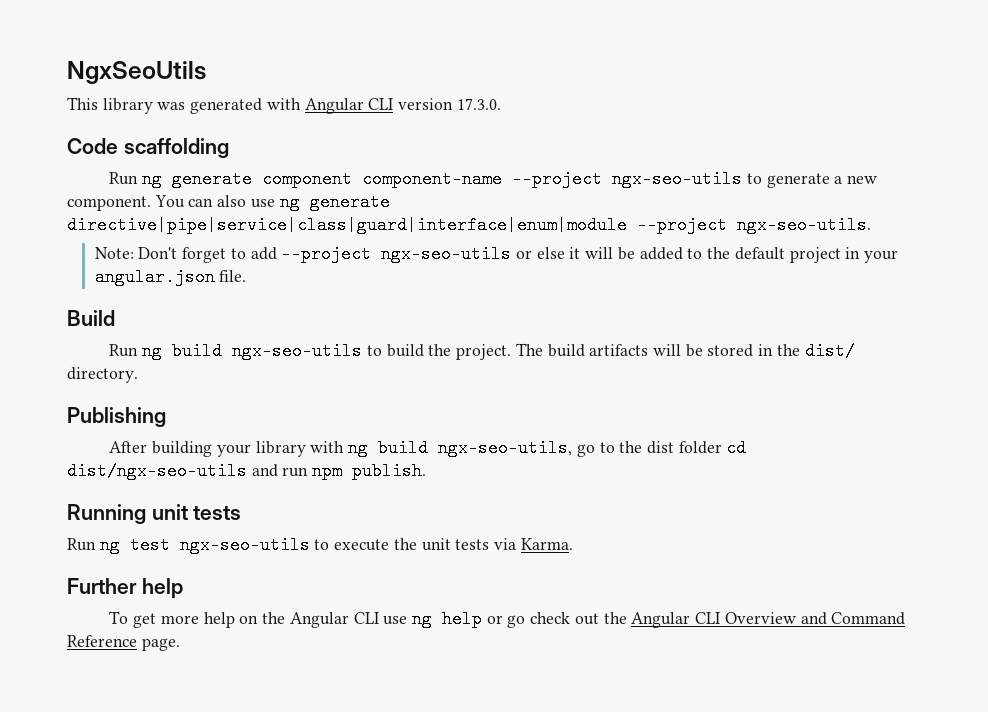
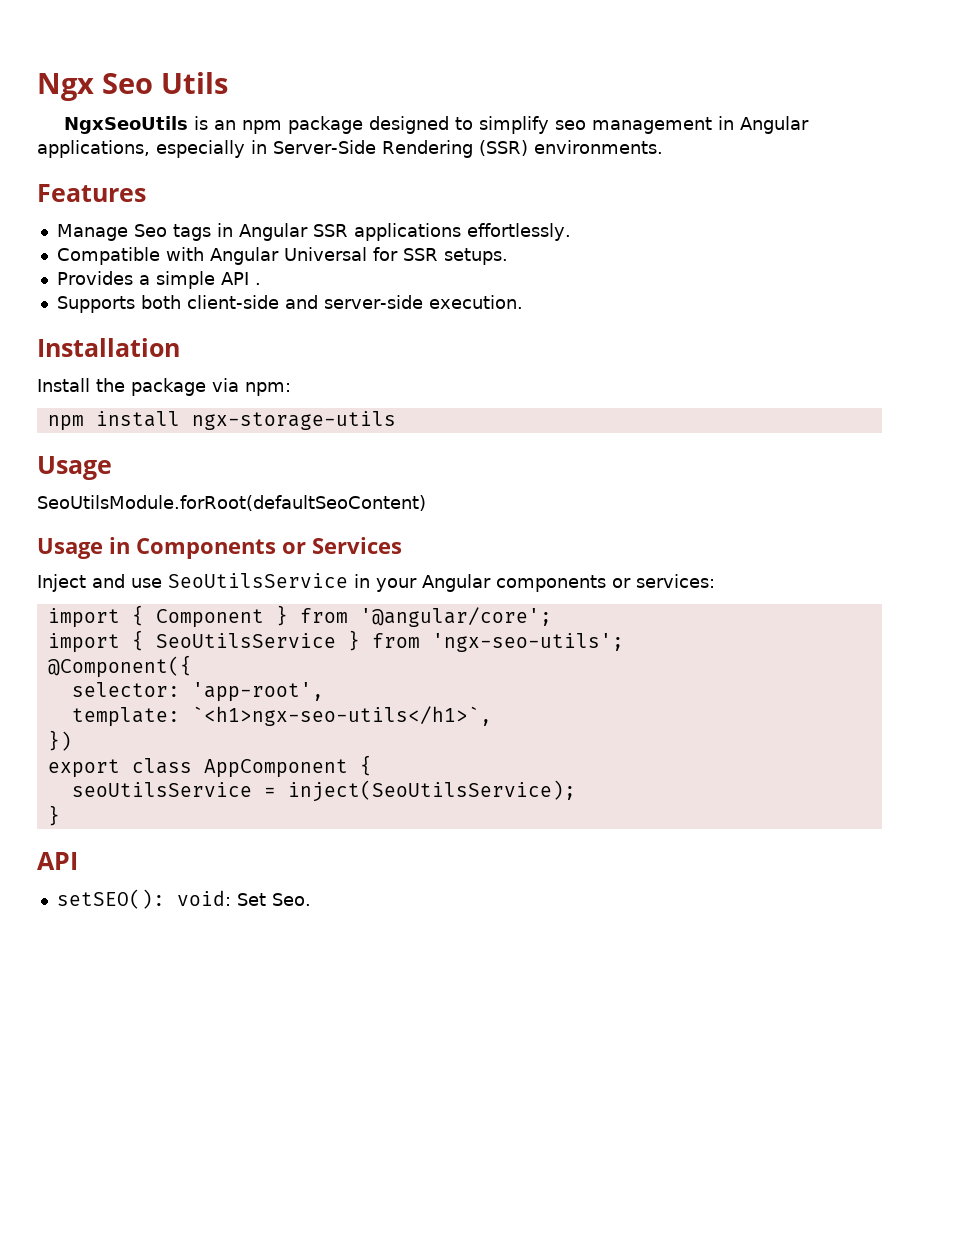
[67,61,206,84] [67,97,501,114] [67,138,229,158] [109,170,878,188] [67,193,390,211] [67,216,871,234] [94,245,898,263] [94,268,247,286] [67,310,115,326] [109,342,855,360] [67,367,138,383] [67,407,166,427] [109,439,747,457] [67,462,427,480] [67,504,242,524] [67,536,573,554] [67,578,183,599] [109,610,906,628] [67,635,180,651] NgxSeoUtils // This library was generated with Angular CLI version 17.3.0. // Code scaffolding // Run ng generate component component-name --project ngx-seo-utils to generate a new component. You can also use ng generate directive|pipe|service|class|guard|interface|enum|module --project ngx-seo-utils. // Note: Don't forget to add --project ngx-seo-utils or else it will be added to the default project in your angular.json file. // Build // Run ng build ngx-seo-utils to build the project. The build artifacts will be stored in the dist/ directory. // Publishing // After building your library with ng build ngx-seo-utils, go to the dist folder cd dist/ngx-seo-utils and run npm publish. // Running unit tests // Run ng test ngx-seo-utils to execute the unit tests via Karma. // Further help // To get more help on the Angular CLI use ng help or go check out the Angular CLI Overview and Command Reference page. -> [37,72,228,101] [64,116,810,134] [37,140,663,158] [37,184,146,202] [56,223,571,241] [56,247,508,265] [56,271,261,289] [56,295,523,313] [37,338,180,357] [37,378,291,396] [47,411,396,431] [37,456,112,480] [37,495,426,511] [37,537,402,559] [37,573,715,592] [47,605,552,628] [47,630,624,653] [47,655,192,678] [71,682,324,702] [71,706,492,727] [47,730,72,751] [47,755,372,778] [71,780,576,802] [47,805,60,826] [37,852,78,870] [56,889,311,909] Ngx Seo Utils // NgxSeoUtils is an npm package designed to simplify seo management in Angular applications, especially in Server-Side Rendering (SSR) environments. // Features // Manage Seo tags in Angular SSR applications effortlessly. // Compatible with Angular Universal for SSR setups. // Provides a simple API . // Supports both client-side and server-side execution. // Installation // Install the package via npm: // npm install ngx-storage-utils // Usage // SeoUtilsModule.forRoot(defaultSeoContent) // Usage in Components or Services // Inject and use SeoUtilsService in your Angular components or services: // import { Component } from '@angular/core'; // import { SeoUtilsService } from 'ngx-seo-utils'; // @Component({ // selector: 'app-root', // template: `<h1>ngx-seo-utils</h1>`, // }) // export class AppComponent { // seoUtilsService = inject(SeoUtilsService); // } // API // setSEO(): void: Set Seo.

